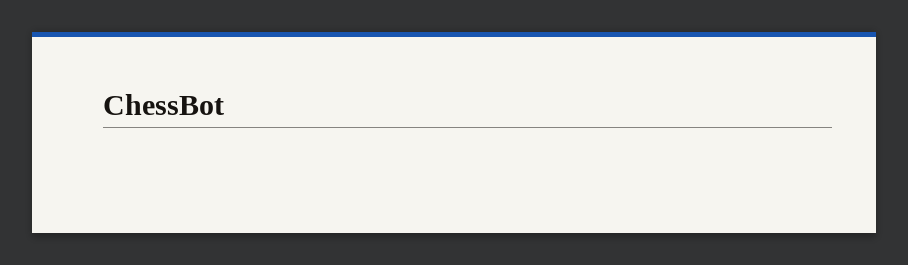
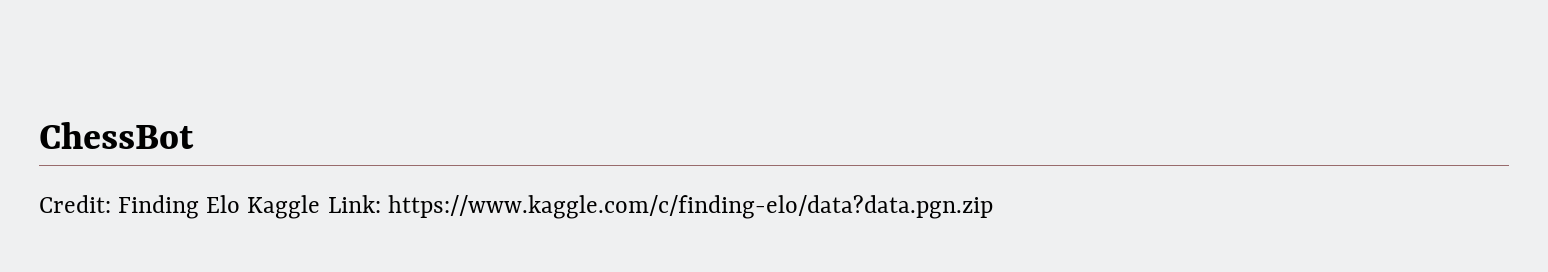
(224, 104) none -> [39,195,993,219] // Credit: Finding Elo Kaggle Link: https://www.kaggle.com/c/finding-elo/data?data.pgn.zip

